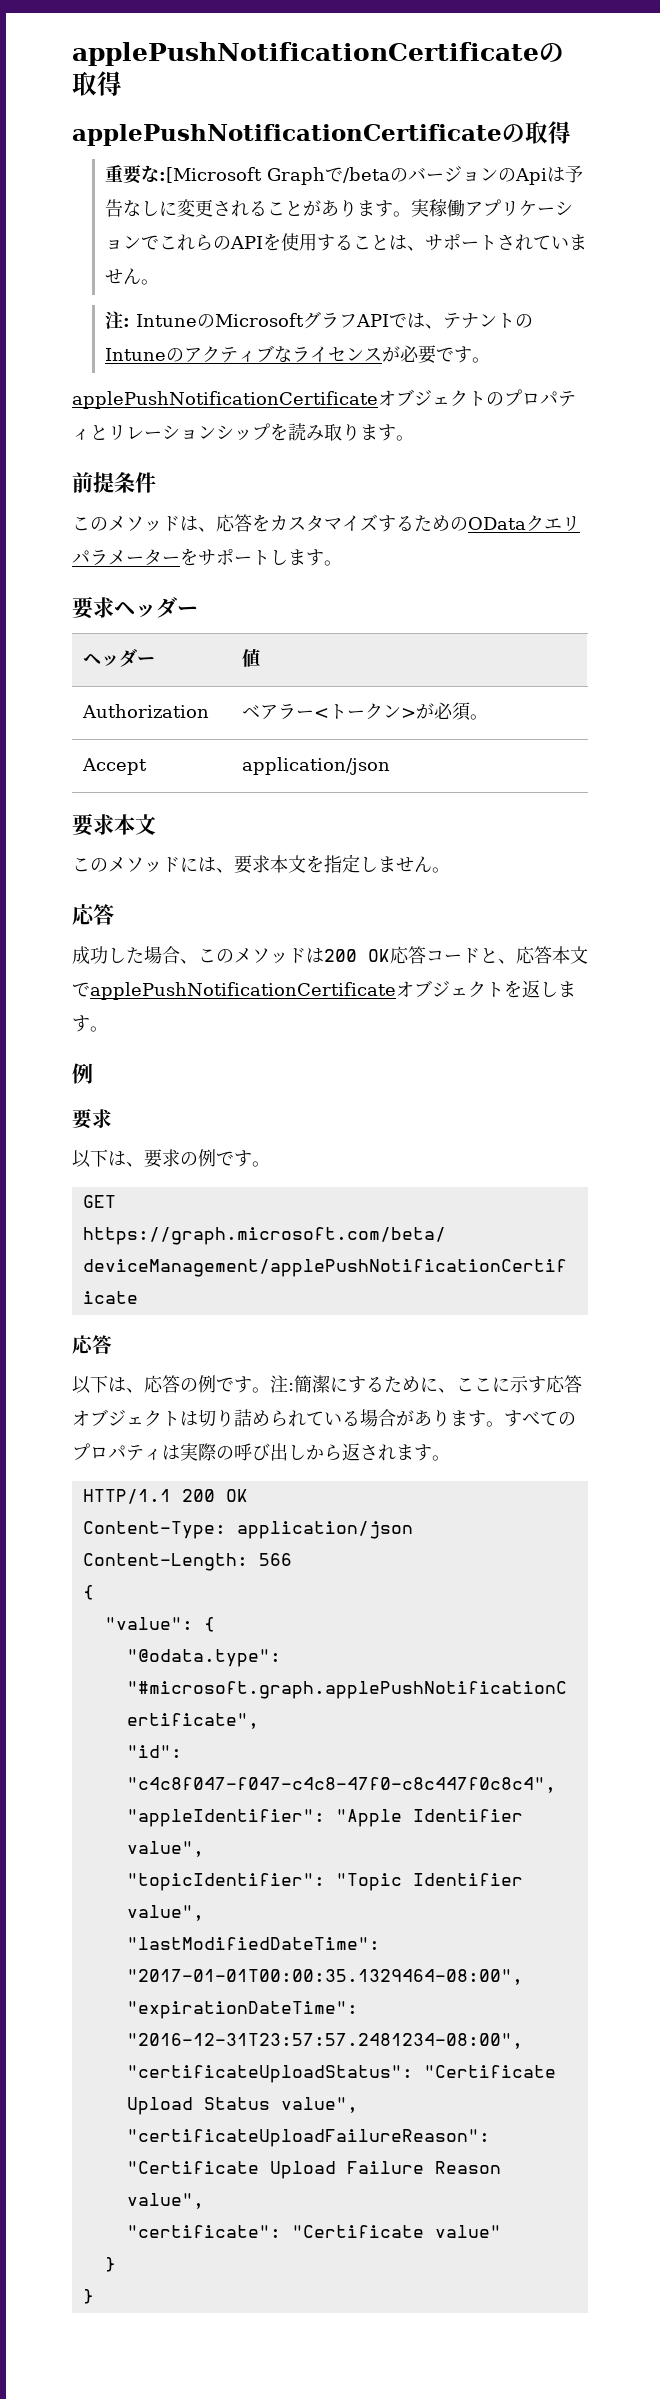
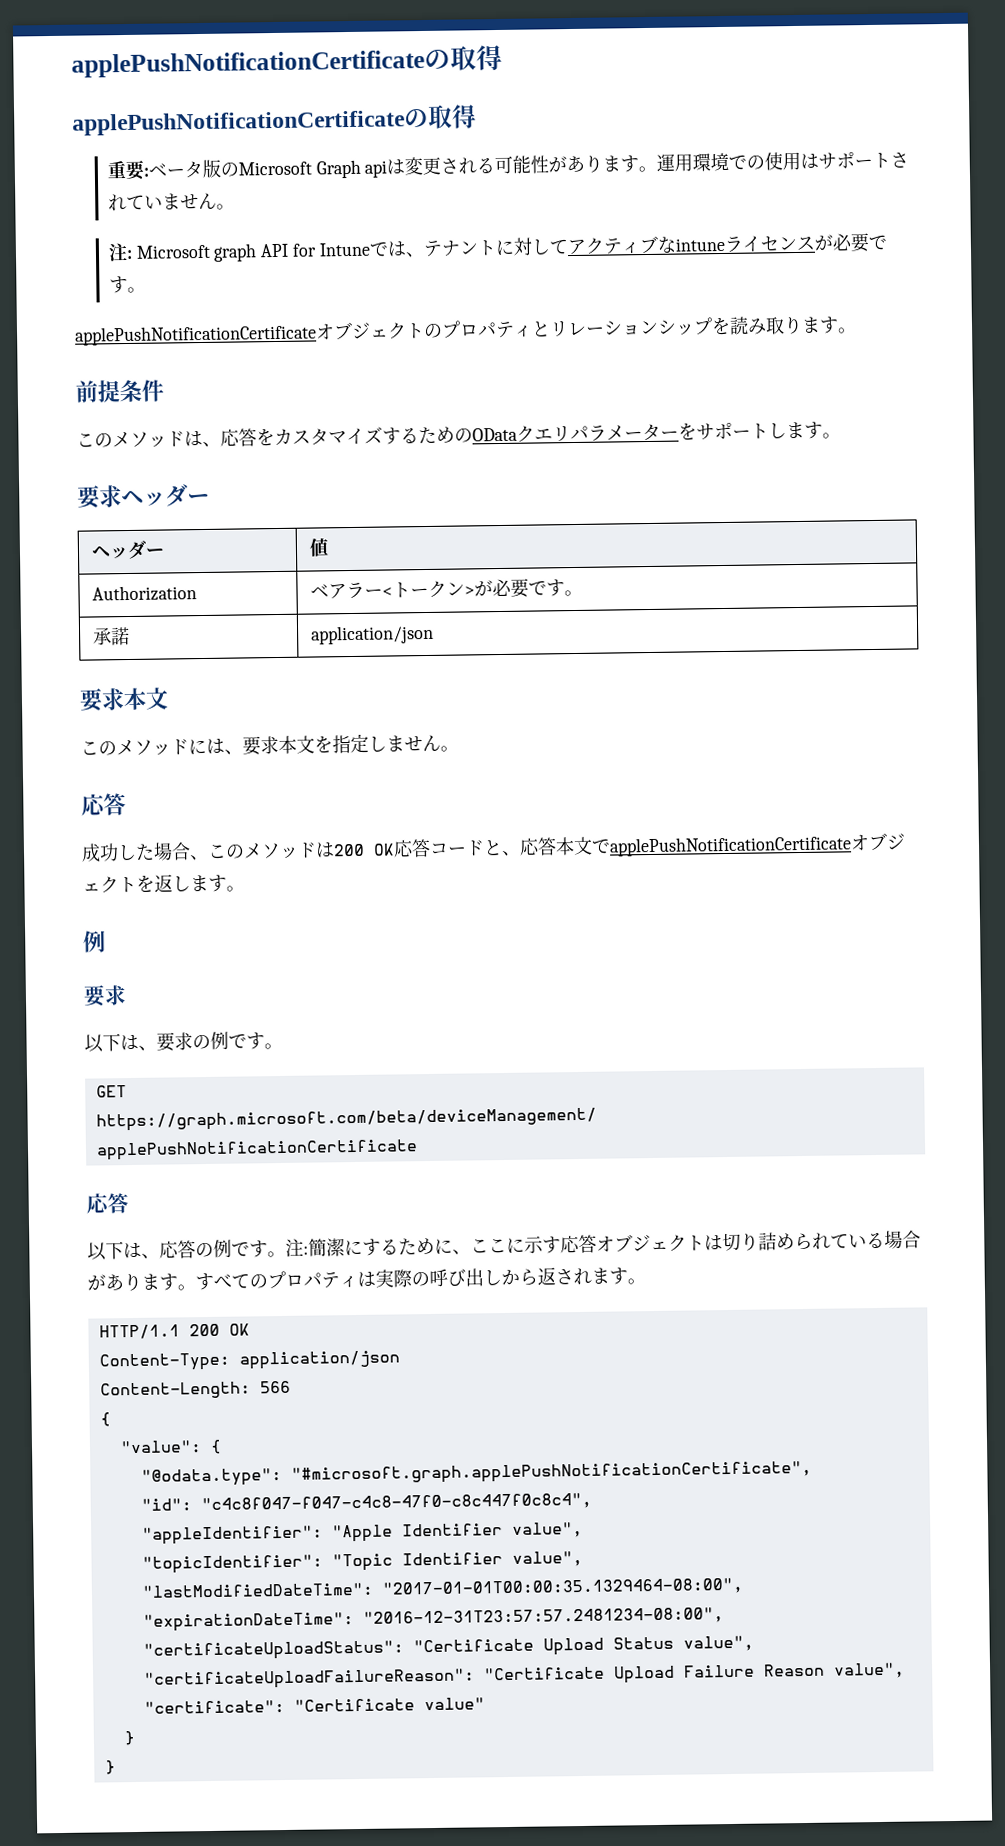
[141,165,584,185] [105,199,178,217] な:[Microsoft Graphで/betaのバージョンのApiは予告なしに -> [142,159,406,179] :ベータ版のMicrosoft Graph apiは
[267,199,574,217] [105,233,426,251] ことがあります。実稼働アプリケーションでこれらのAPIを使用することは、 -> [494,151,820,175] 可能性があります。運用環境での使用は
[136,311,390,329] IntuneのMicrosoftグラフAPI -> [135,242,371,262] Microsoft graph API for Intune
[515,314,534,328] [105,348,185,362] のIntuneの -> [494,237,569,256] に対して
(293, 354) none -> [674,237,725,252] intune
[451,702,488,721] [81,758,147,775] 須。 // Accept -> [509,578,583,598] [91,626,130,646] 要です。 // 承諾

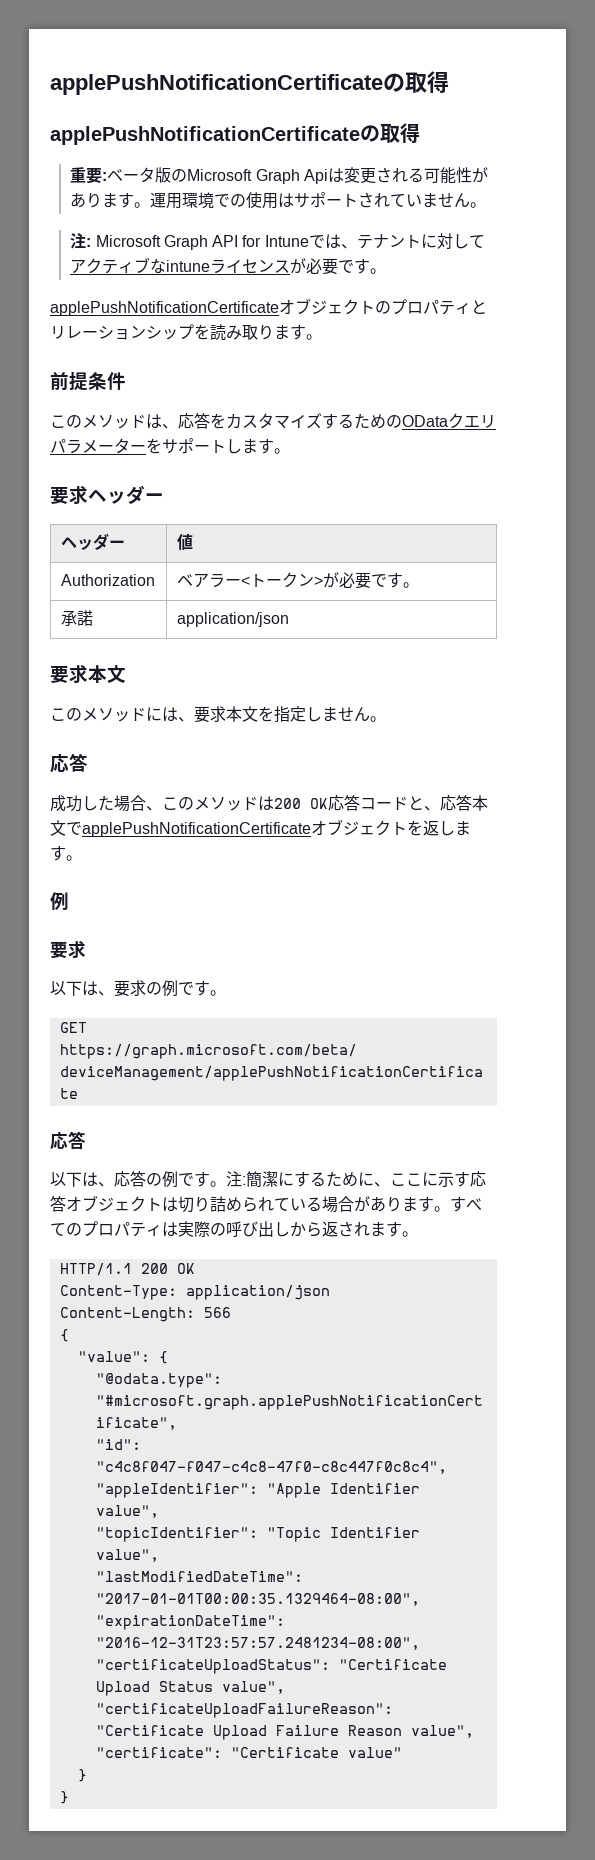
[364,160,388,178] api -> [303,169,328,184] Api
[213,243,258,262] graph -> [163,235,208,250] Graph

